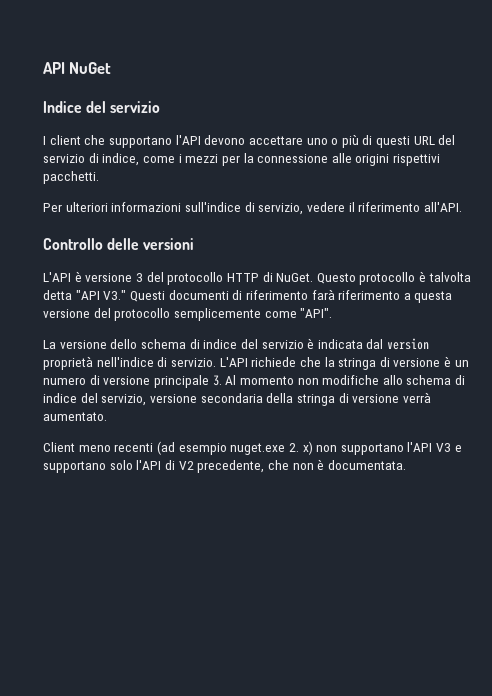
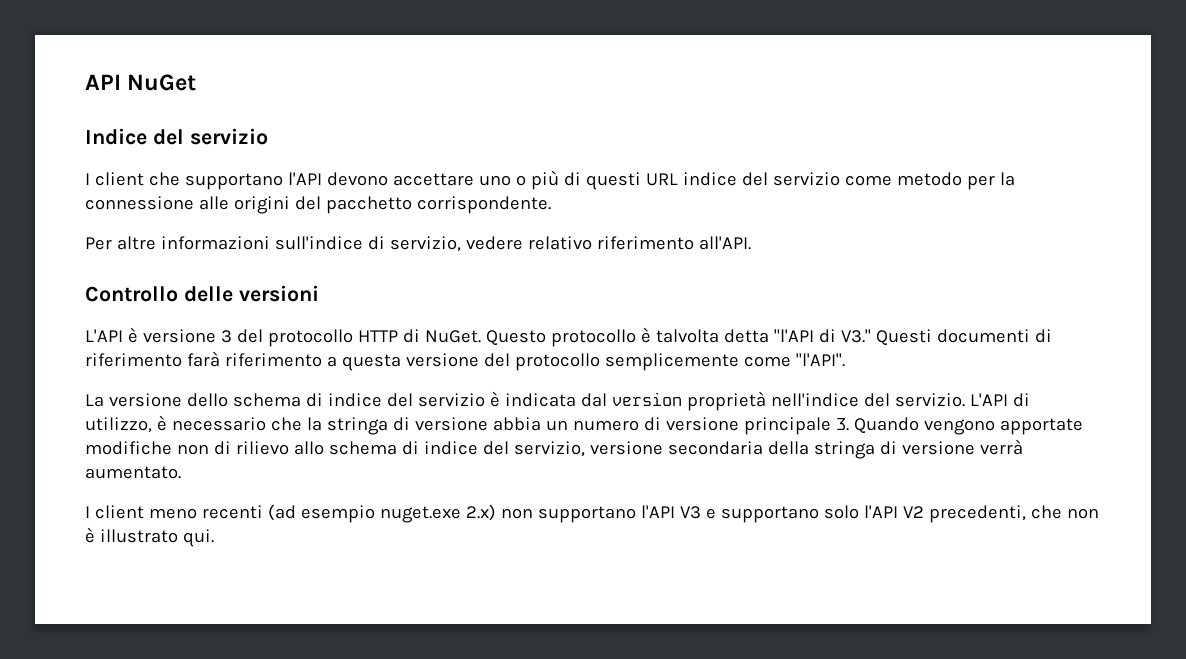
[438,135,456,145] [43,153,219,166] del servizio di indice, come i mezzi -> [682,172,962,186] indice del servizio come metodo
[393,154,441,166] [43,171,99,184] rispettivi pacchetti. -> [294,196,551,214] del pacchetto corrispondente.
[65,202,108,212] ulteriori -> [116,236,156,250] altre
[348,202,355,212] il -> [527,236,592,250] relativo
[75,290,100,300] "API -> [773,329,836,343] "l'API di
[300,308,333,318] "API". -> [795,353,845,367] "l'API".
[157,357,168,367] di -> [863,393,890,407] del
[251,357,297,367] richiede -> [1012,393,1030,407] [85,415,266,433] di utilizzo, è necessario
[444,356,452,367] è -> [492,417,541,431] abbia
[225,375,380,385] Al momento non modifiche -> [853,417,1083,435] [85,441,289,455] Quando vengono apportate modifiche non di rilievo
[43,442,75,452] Client -> [85,505,144,519] I client
[288,441,313,455] 2. x) -> [465,504,496,521] 2.x)
[164,460,265,473] di V2 precedente, -> [902,505,1026,523] V2 precedenti,
[327,460,406,470] documentata. -> [99,529,214,547] illustrato qui.

